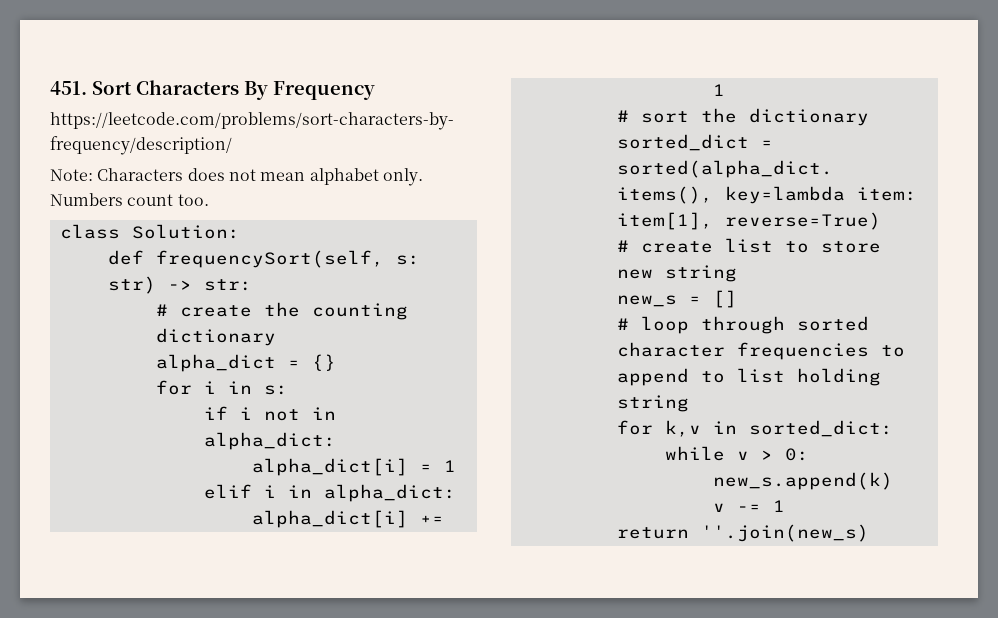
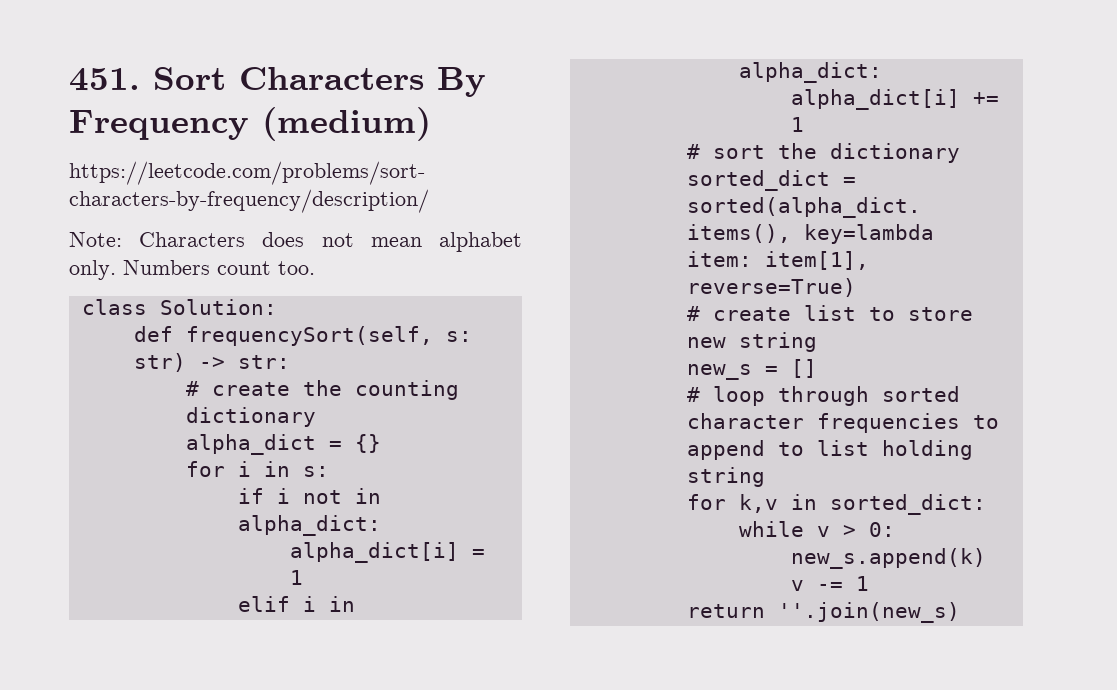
(375, 90) none -> [262,107,431,141] (medium)

